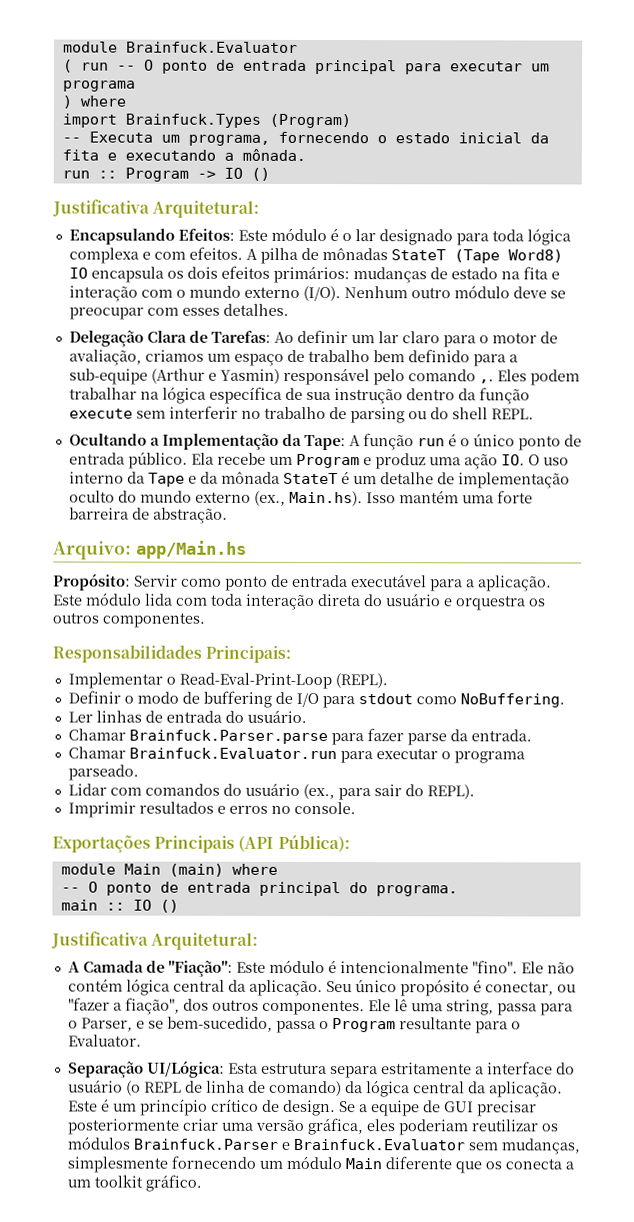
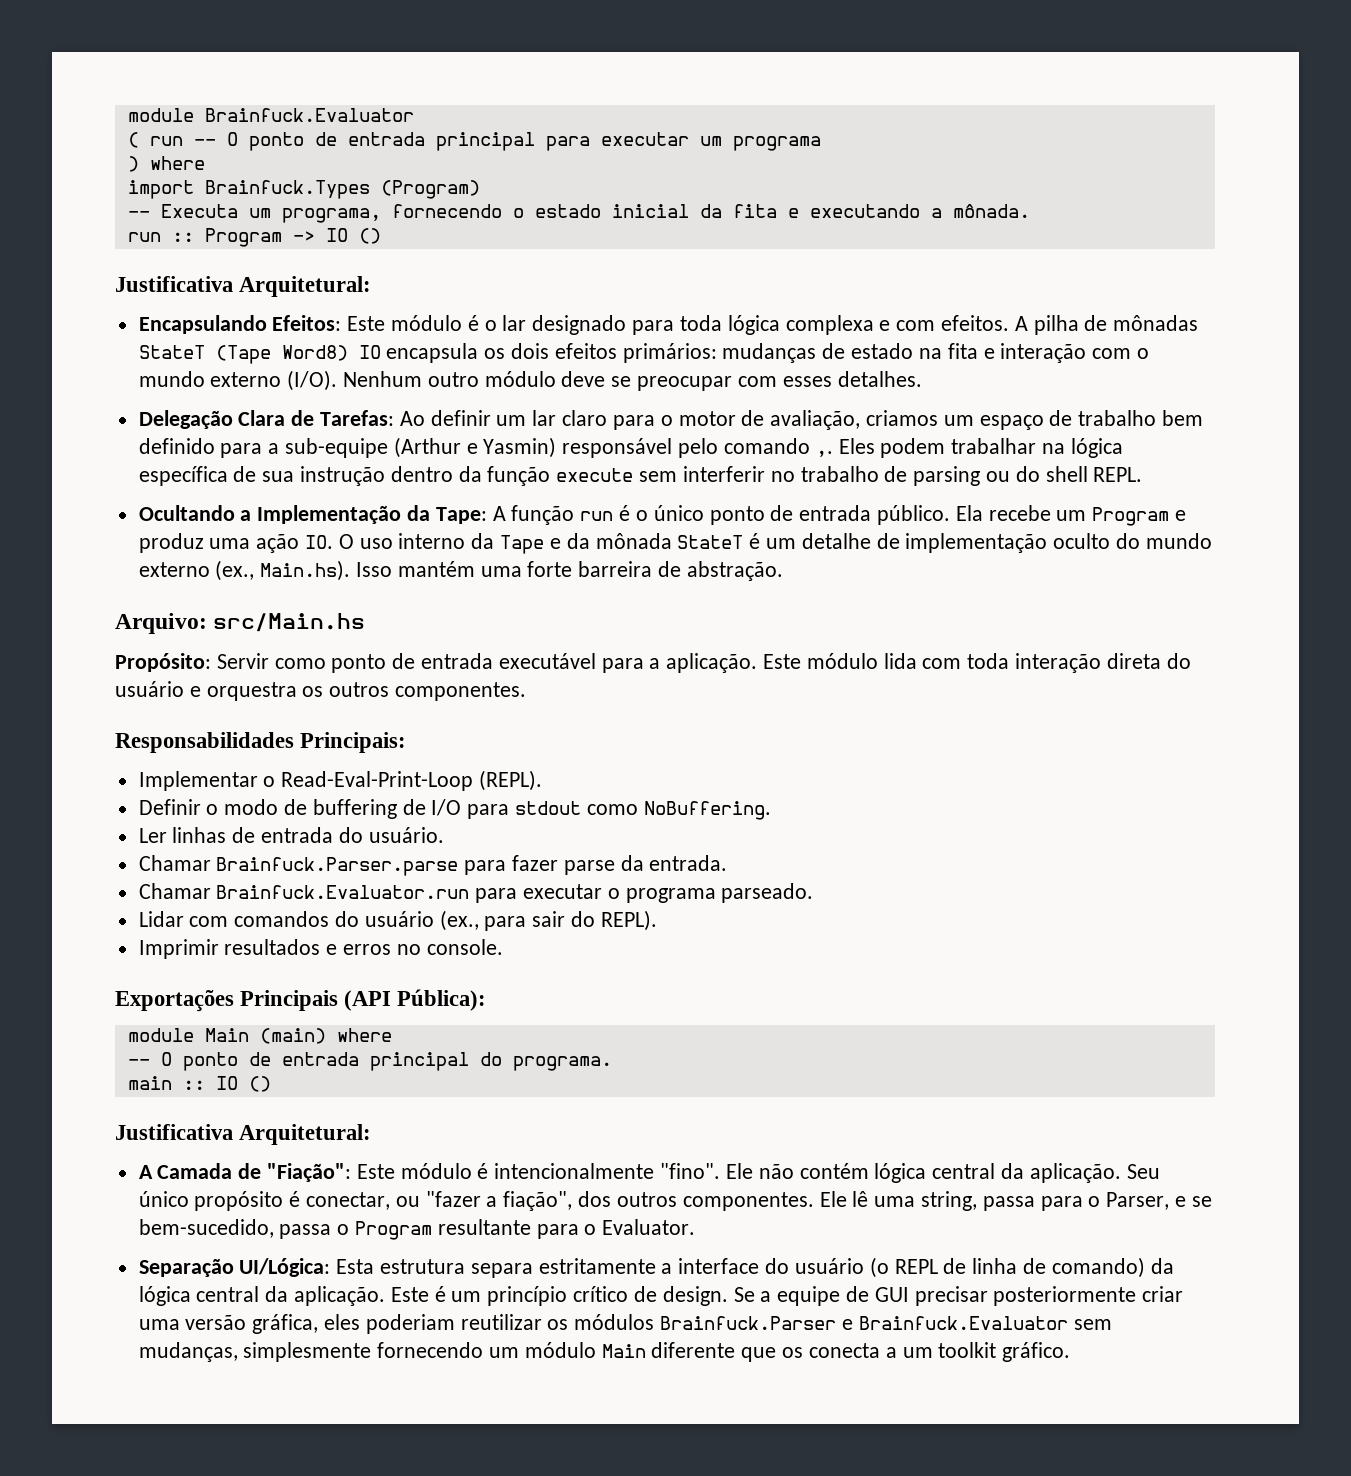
[135,540,247,559] app/Main.hs -> [213,613,366,632] src/Main.hs

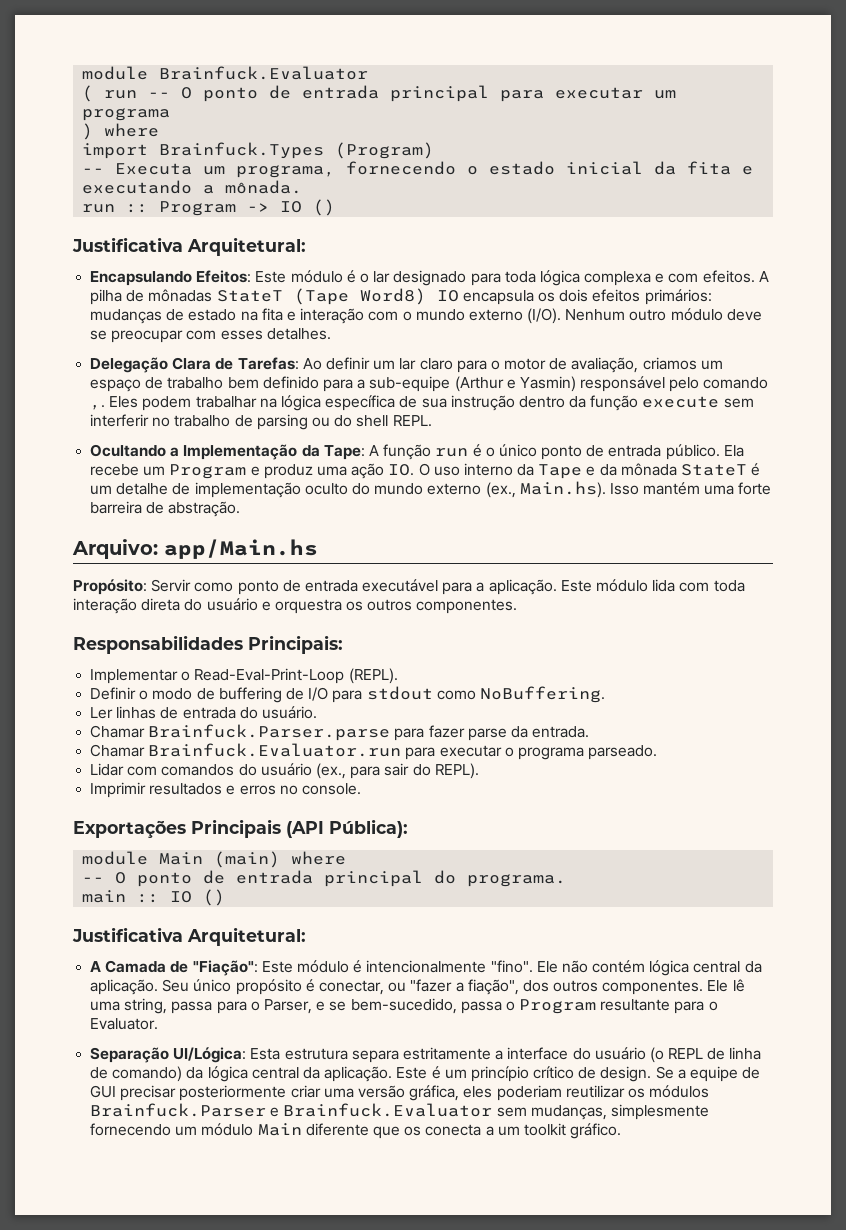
[213,613,366,632] src/Main.hs -> [164,539,318,559] app/Main.hs

